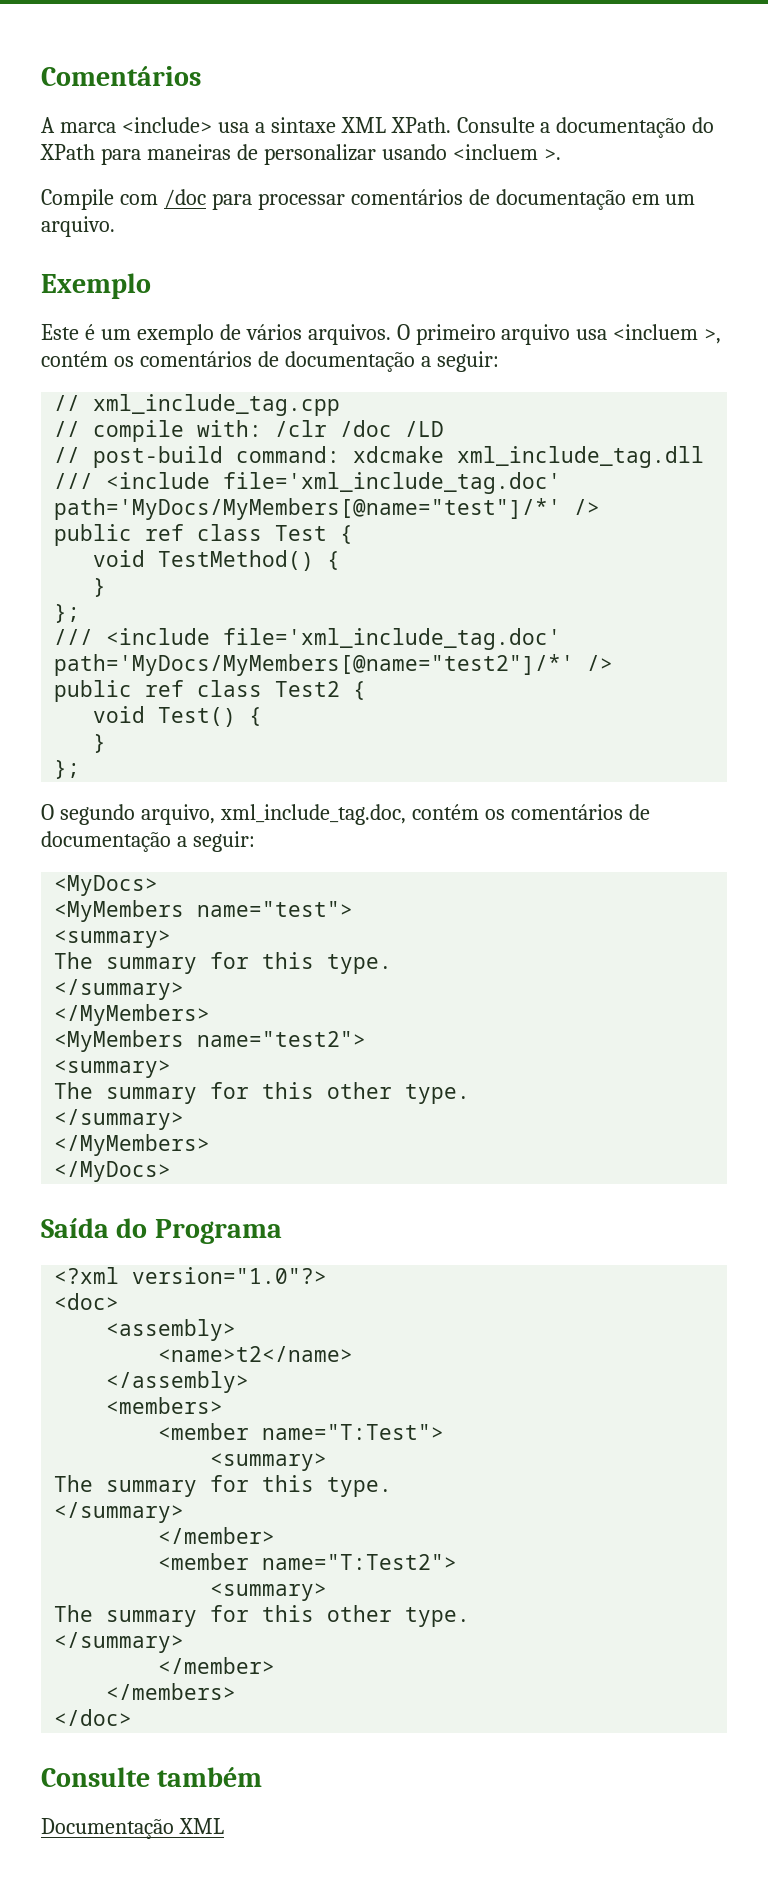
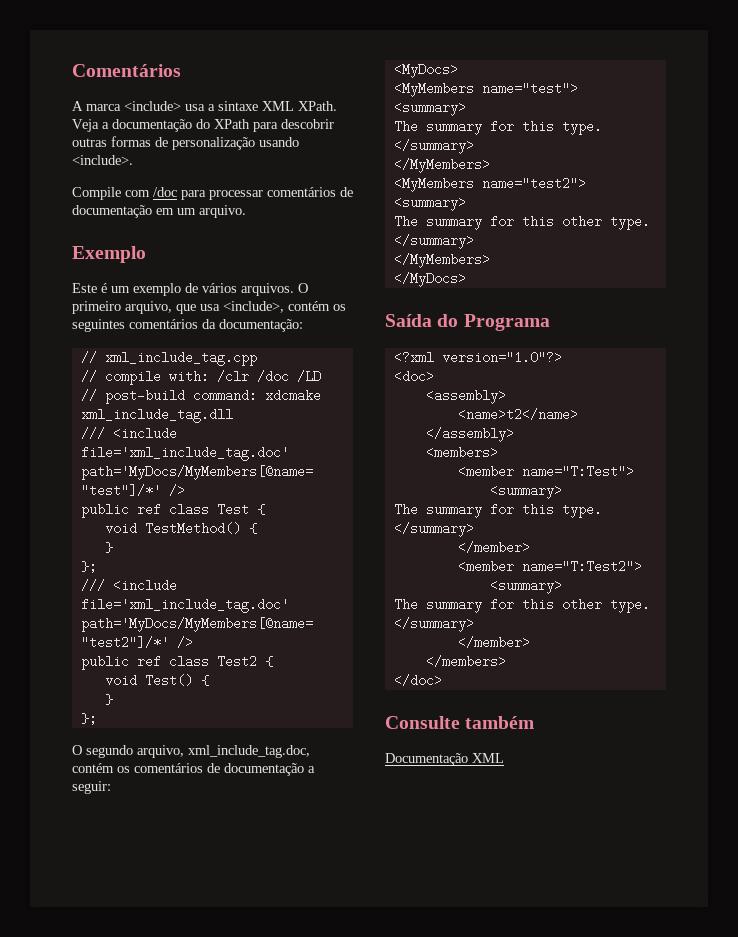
[456,117,535,133] Consulte -> [72,119,99,132] Veja
[146,144,561,165] maneiras de personalizar usando <incluem >. -> [281,119,334,129] [72,136,299,150] [72,155,133,165] descobrir outras formas de personalização usando <include>.
[501,324,722,345] [41,351,499,372] arquivo usa <incluem >, contém os comentários de documentação a seguir: -> [125,301,346,314] [72,319,303,332] arquivo, que usa <include>, contém os seguintes comentários da documentação:

